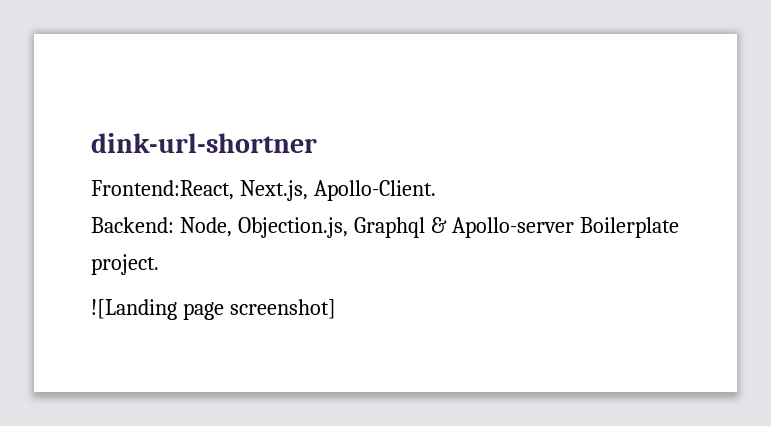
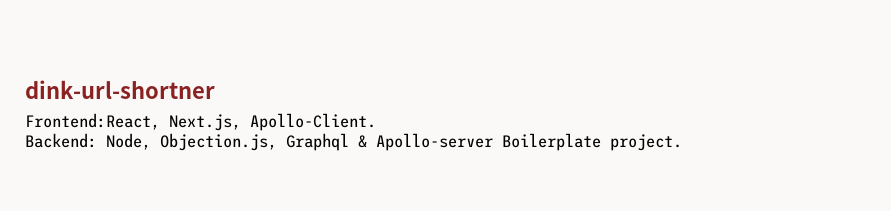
[91,299,336,320] // ![Landing page screenshot] -> (682, 142) none

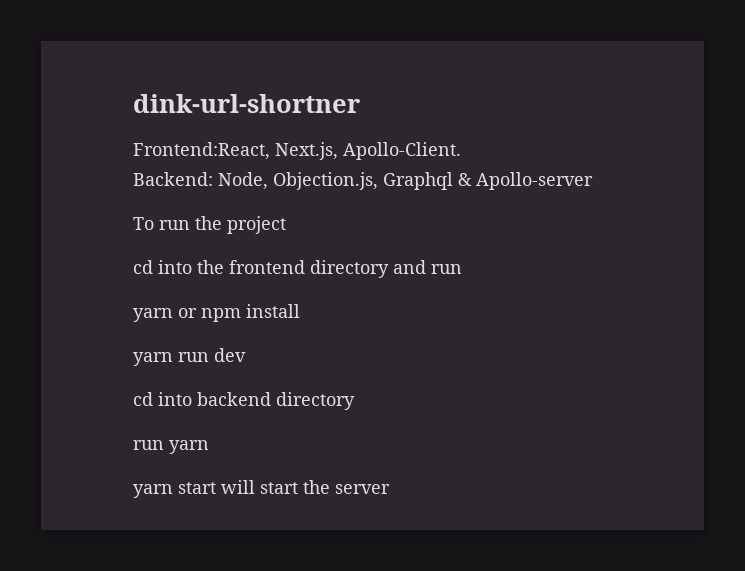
[502,133,682,151] Boilerplate project. -> [133,216,286,234] [133,260,462,278] [133,304,300,322] [133,348,246,366] [133,392,355,410] [133,440,209,454] [133,480,390,498] // To run the project // cd into the frontend directory and run // yarn or npm install // yarn run dev // cd into backend directory // run yarn // yarn start will start the server

